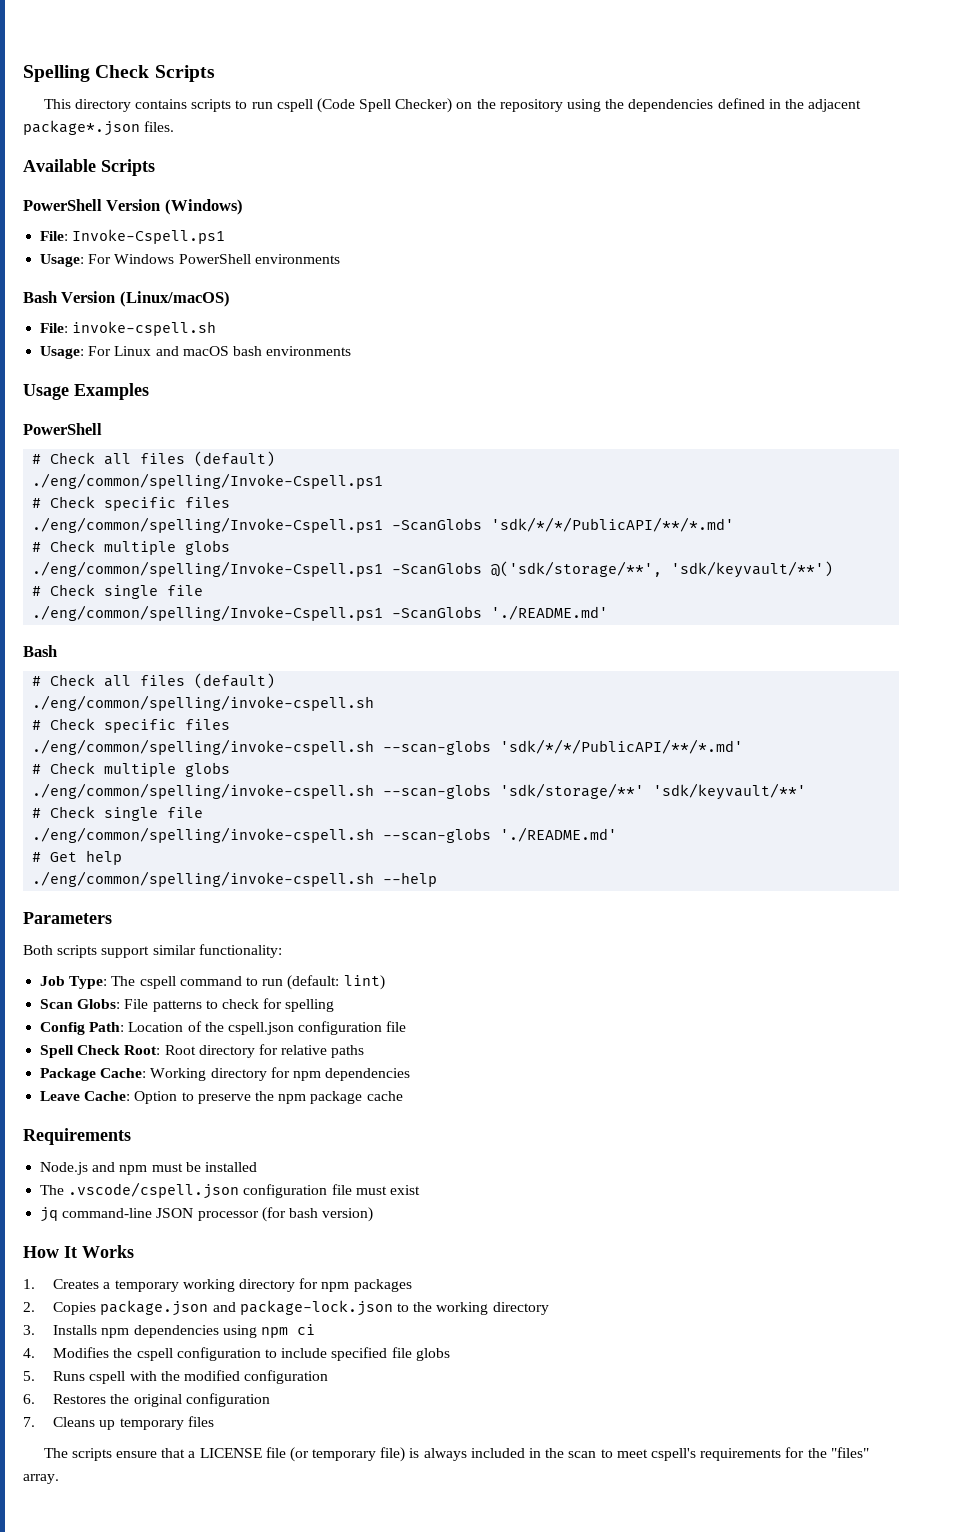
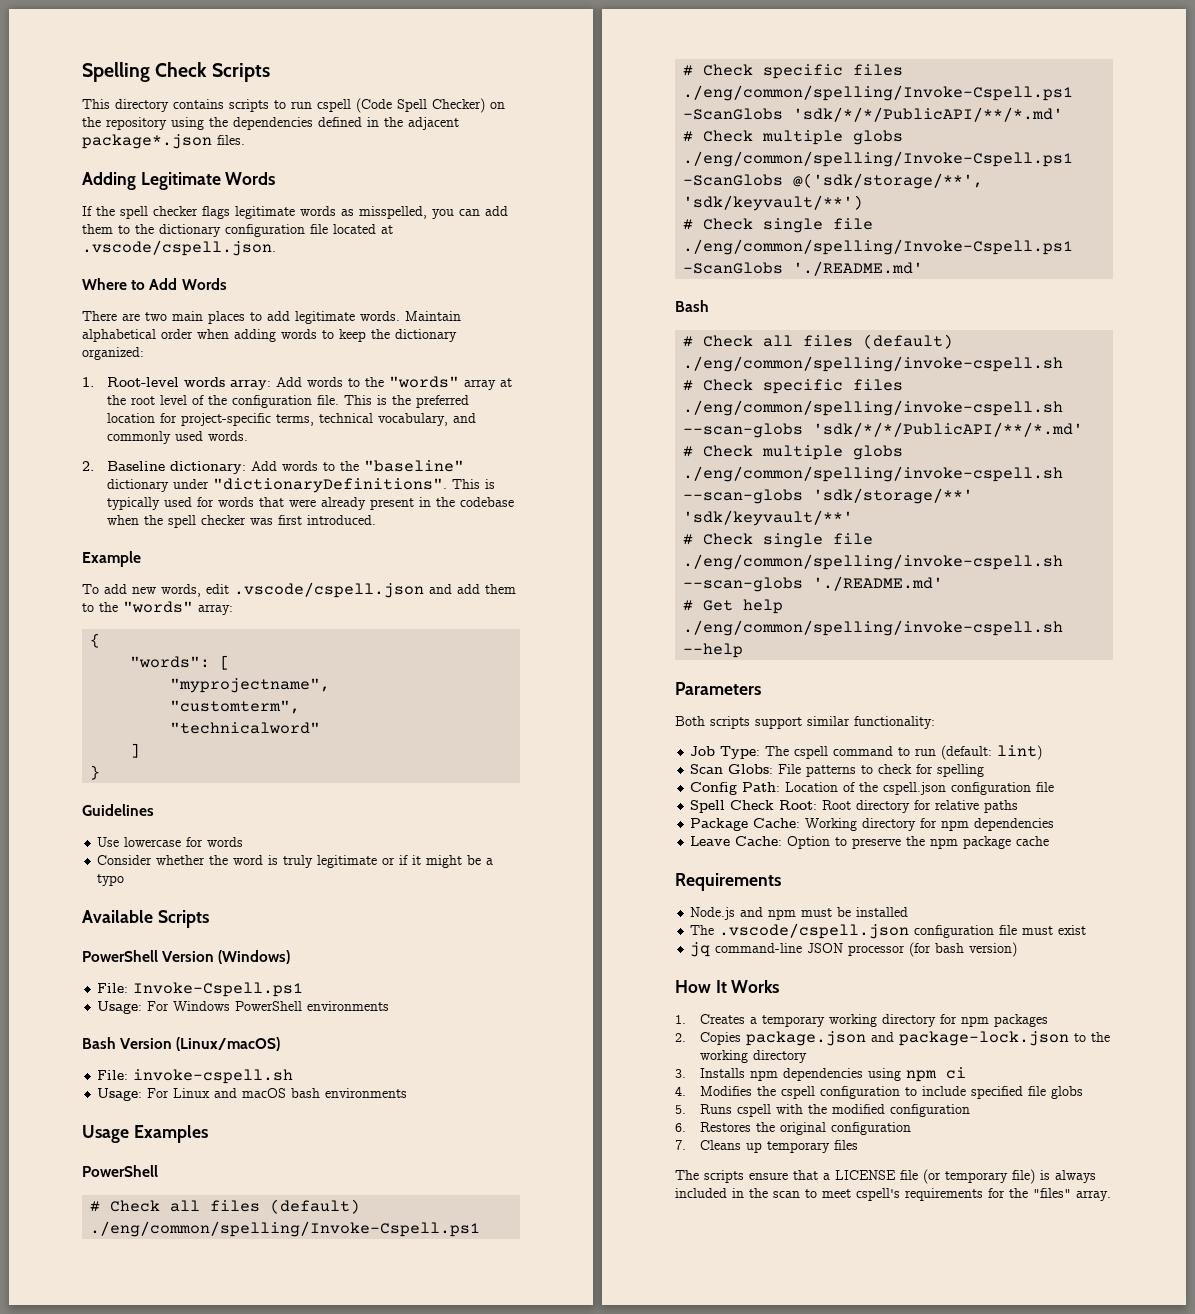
(175, 126) none -> [82,172,276,190] [82,206,508,219] [82,224,393,237] [82,240,276,256] [82,278,227,290] [82,311,461,324] [82,329,457,342] [82,347,144,360] [82,376,512,390] [106,395,469,408] [106,413,476,426] [106,431,248,444] [82,460,464,474] [106,478,495,493] [106,497,514,510] [106,515,376,528] [82,551,141,567] [82,582,516,598] [82,601,233,615] [90,633,101,648] [130,655,231,670] [170,678,331,693] [170,700,301,714] [170,722,321,734] [130,743,141,758] [90,765,101,780] [82,804,154,816] [97,837,244,847] [97,855,494,868] [97,874,125,886] // Adding Legitimate Words // If the spell checker flags legitimate words as misspelled, you can add them to the dictionary configuration file located at .vscode/cspell.json. // Where to Add Words // There are two main places to add legitimate words. Maintain alphabetical order when adding words to keep the dictionary organized: // 1. Root-level words array: Add words to the "words" array at the root level of the configuration file. This is the preferred location for project-specific terms, technical vocabulary, and commonly used words. // 2. Baseline dictionary: Add words to the "baseline" dictionary under "dictionaryDefinitions". This is typically used for words that were already present in the codebase when the spell checker was first introduced. // Example // To add new words, edit .vscode/cspell.json and add them to the "words" array: // { // "words": [ // "myprojectname", // "customterm", // "technicalword" // ] // } // Guidelines // Use lowercase for words // Consider whether the word is truly legitimate or if it might be a typo

